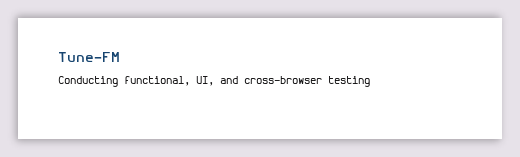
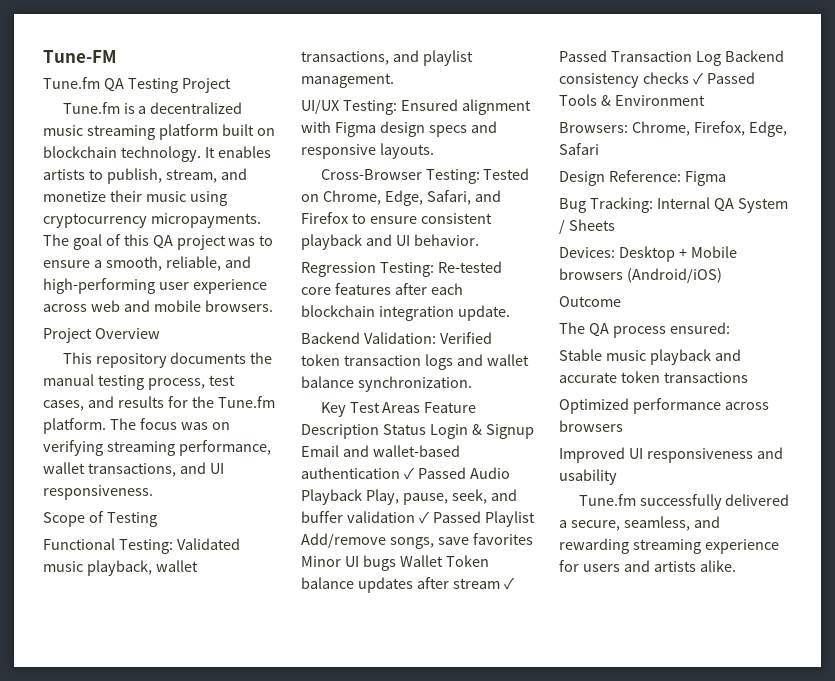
[58,76,370,87] Conducting functional, UI, and cross-browser testing -> [43,77,231,93] [62,102,243,114] [43,124,275,140] [43,146,271,162] [43,168,247,184] [43,190,227,206] [43,213,261,228] [43,234,274,250] [43,256,251,271] [43,278,267,294] [43,300,273,312] [43,328,160,343] [62,352,273,368] [43,374,235,390] [43,396,275,411] [43,418,230,434] [43,440,271,456] [43,462,224,477] [43,485,153,500] [43,511,157,527] [43,538,240,554] [43,560,198,576] [301,50,473,66] [301,73,394,88] [301,99,531,115] [301,121,497,137] [301,143,434,159] [320,168,530,184] [301,190,501,206] [301,212,492,224] [301,234,479,250] [301,261,502,277] [301,283,463,295] [301,305,510,321] [301,332,492,344] [301,354,529,370] [301,376,472,392] [320,402,477,417] [301,424,534,439] [301,445,460,457] [301,467,510,480] [301,489,517,505] [301,511,535,527] [301,533,533,549] [301,555,489,571] [301,577,514,593] [559,50,784,66] [559,72,755,88] [559,94,705,106] [559,121,787,137] [559,143,599,155] [559,170,726,186] [559,197,788,213] [559,219,615,234] [559,246,737,262] [559,268,722,283] [559,296,621,307] [559,322,730,338] [559,349,741,365] [559,371,748,383] [559,398,769,414] [559,420,623,432] [559,447,783,463] [559,469,617,485] [578,494,790,510] [559,516,720,531] [559,538,779,554] [559,560,736,572] Tune.fm QA Testing Project // Tune.fm is a decentralized music streaming platform built on blockchain technology. It enables artists to publish, stream, and monetize their music using cryptocurrency micropayments. The goal of this QA project was to ensure a smooth, reliable, and high-performing user experience across web and mobile browsers. // Project Overview // This repository documents the manual testing process, test cases, and results for the Tune.fm platform. The focus was on verifying streaming performance, wallet transactions, and UI responsiveness. // Scope of Testing // Functional Testing: Validated music playback, wallet transactions, and playlist management. // UI/UX Testing: Ensured alignment with Figma design specs and responsive layouts. // Cross-Browser Testing: Tested on Chrome, Edge, Safari, and Firefox to ensure consistent playback and UI behavior. // Regression Testing: Re-tested core features after each blockchain integration update. // Backend Validation: Verified token transaction logs and wallet balance synchronization. // Key Test Areas Feature Description Status Login & Signup Email and wallet-based authentication ✓ Passed Audio Playback Play, pause, seek, and buffer validation ✓ Passed Playlist Add/remove songs, save favorites Minor UI bugs Wallet Token balance updates after stream ✓ Passed Transaction Log Backend consistency checks ✓ Passed Tools & Environment // Browsers: Chrome, Firefox, Edge, Safari // Design Reference: Figma // Bug Tracking: Internal QA System / Sheets // Devices: Desktop + Mobile browsers (Android/iOS) // Outcome // The QA process ensured: // Stable music playback and accurate token transactions // Optimized performance across browsers // Improved UI responsiveness and usability // Tune.fm successfully delivered a secure, seamless, and rewarding streaming experience for users and artists alike.

